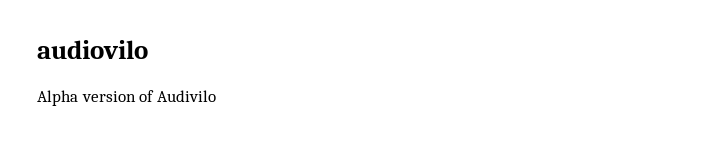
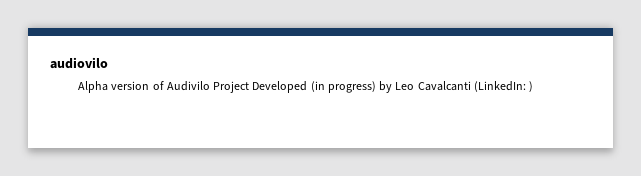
(216, 96) none -> [213,81,534,93] Project Developed (in progress) by Leo Cavalcanti (LinkedIn: )

